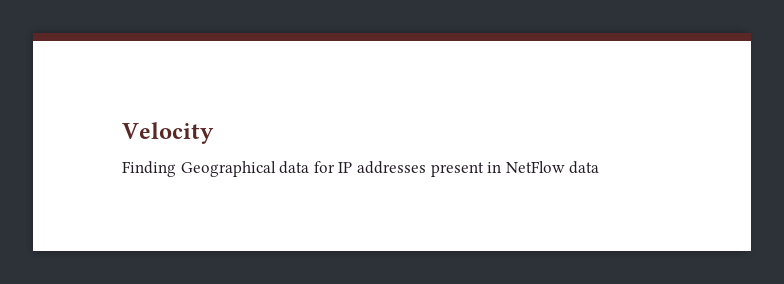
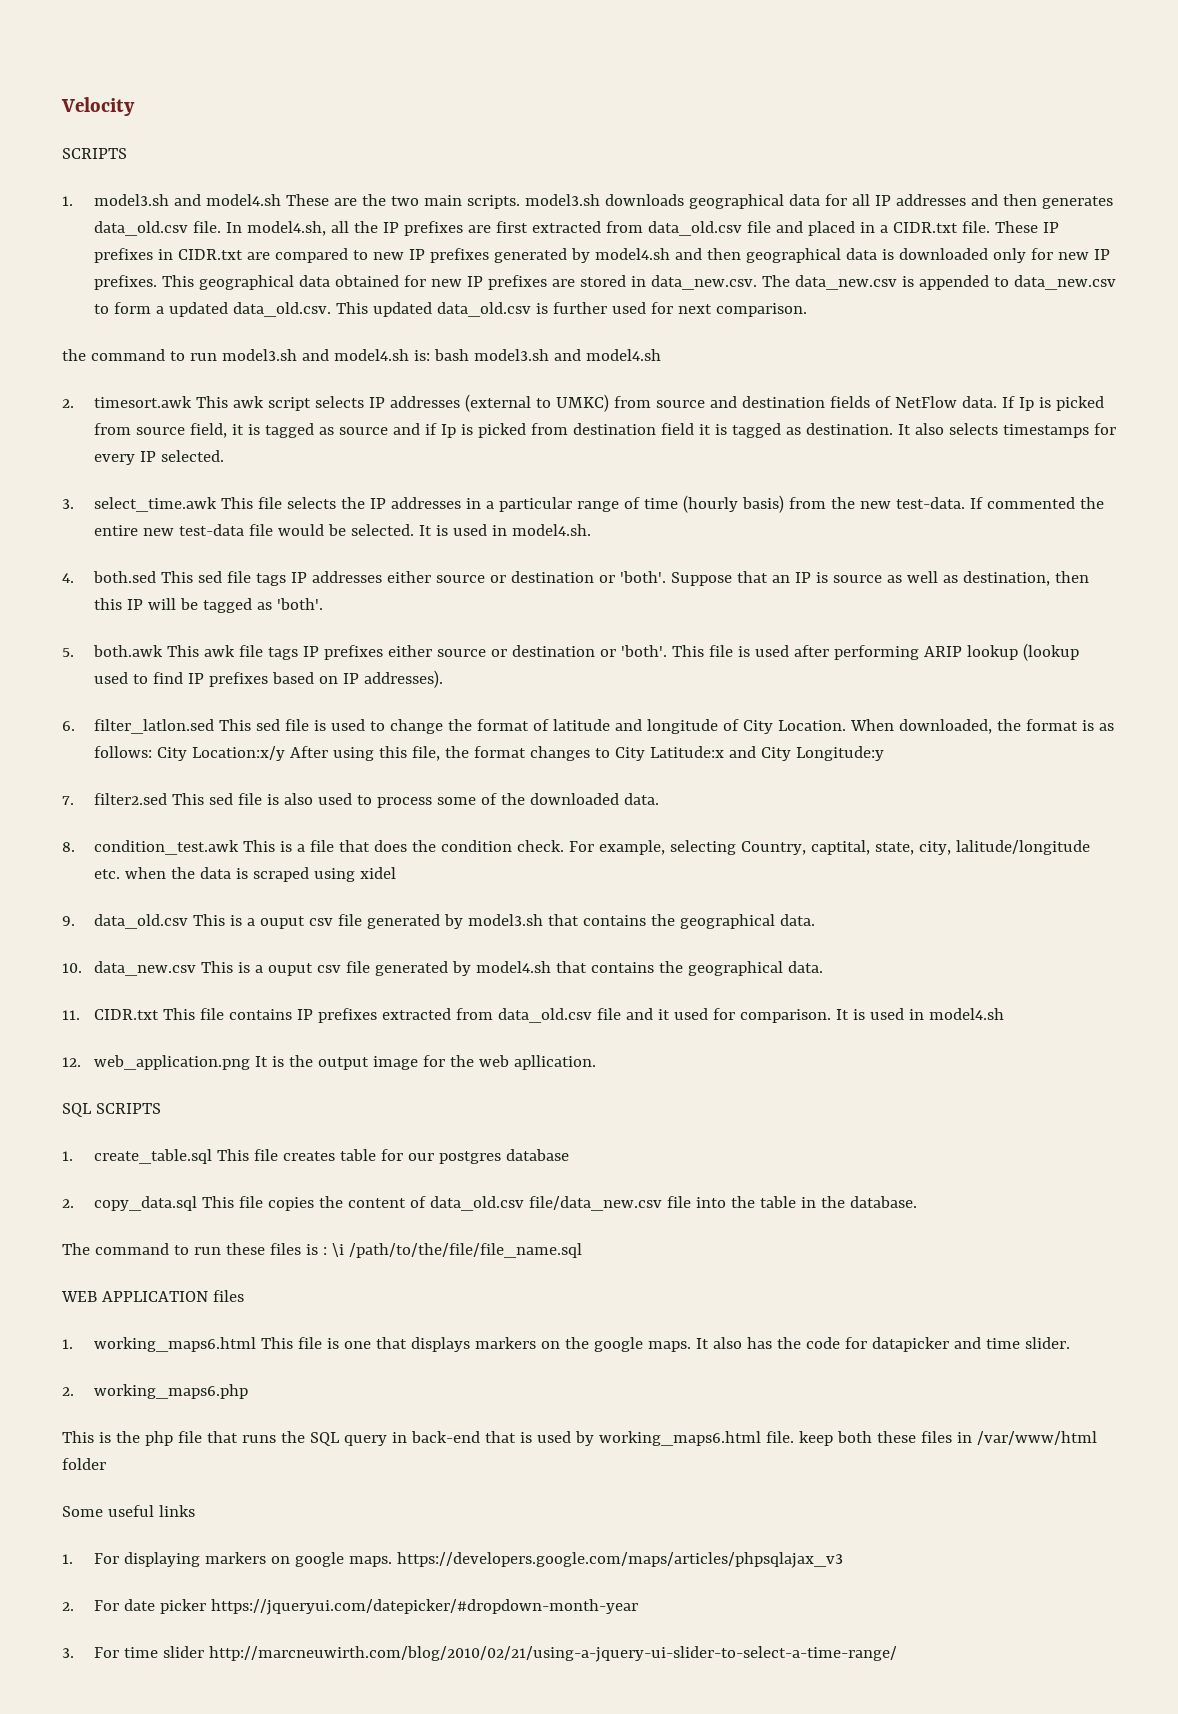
[122,161,276,177] Finding Geographical -> [62,148,127,159] [62,194,784,209] SCRIPTS // 1. model3.sh and model4.sh These are the two main scripts. model3.sh downloads geographical
[338,161,600,177] IP addresses present in NetFlow data -> [851,194,1113,209] [93,221,1059,236] [93,248,1110,263] [93,275,1116,290] [93,302,807,317] [62,349,661,361] [62,394,1104,412] [93,423,1116,438] [93,450,224,465] [62,495,1104,513] [93,524,591,536] [62,571,1089,586] [93,598,323,613] [62,643,1079,661] [93,670,443,688] [62,719,1114,734] [93,746,884,761] [62,793,659,808] [62,840,1090,855] [93,867,396,882] [62,914,815,929] [62,961,823,976] [62,1008,1004,1023] [62,1055,596,1070] [62,1103,161,1117] [62,1149,569,1164] [62,1196,917,1211] [62,1243,582,1258] [61,1290,244,1302] [62,1337,1070,1352] [62,1384,248,1399] [62,1431,1097,1446] [62,1458,106,1470] [62,1505,195,1517] [62,1552,843,1568] [62,1599,638,1615] [62,1646,897,1662] all IP addresses and then generates data_old.csv file. In model4.sh, all the IP prefixes are first extracted from data_old.csv file and placed in a CIDR.txt file. These IP prefixes in CIDR.txt are compared to new IP prefixes generated by model4.sh and then geographical data is downloaded only for new IP prefixes. This geographical data obtained for new IP prefixes are stored in data_new.csv. The data_new.csv is appended to data_new.csv to form a updated data_old.csv. This updated data_old.csv is further used for next comparison. // the command to run model3.sh and model4.sh is: bash model3.sh and model4.sh // 2. timesort.awk This awk script selects IP addresses (external to UMKC) from source and destination fields of NetFlow data. If Ip is picked from source field, it is tagged as source and if Ip is picked from destination field it is tagged as destination. It also selects timestamps for every IP selected. // 3. select_time.awk This file selects the IP addresses in a particular range of time (hourly basis) from the new test-data. If commented the entire new test-data file would be selected. It is used in model4.sh. // 4. both.sed This sed file tags IP addresses either source or destination or 'both'. Suppose that an IP is source as well as destination, then this IP will be tagged as 'both'. // 5. both.awk This awk file tags IP prefixes either source or destination or 'both'. This file is used after performing ARIP lookup (lookup used to find IP prefixes based on IP addresses). // 6. filter_latlon.sed This sed file is used to change the format of latitude and longitude of City Location. When downloaded, the format is as follows: City Location:x/y After using this file, the format changes to City Latitude:x and City Longitude:y // 7. filter2.sed This sed file is also used to process some of the downloaded data. // 8. condition_test.awk This is a file that does the condition check. For example, selecting Country, captital, state, city, lalitude/longitude etc. when the data is scraped using xidel // 9. data_old.csv This is a ouput csv file generated by model3.sh that contains the geographical data. // 10. data_new.csv This is a ouput csv file generated by model4.sh that contains the geographical data. // 11. CIDR.txt This file contains IP prefixes extracted from data_old.csv file and it used for comparison. It is used in model4.sh // 12. web_application.png It is the output image for the web apllication. // SQL SCRIPTS // 1. create_table.sql This file creates table for our postgres database // 2. copy_data.sql This file copies the content of data_old.csv file/data_new.csv file into the table in the database. // The command to run these files is : \i /path/to/the/file/file_name.sql // WEB APPLICATION files // 1. working_maps6.html This file is one that displays markers on the google maps. It also has the code for datapicker and time slider. // 2. working_maps6.php // This is the php file that runs the SQL query in back-end that is used by working_maps6.html file. keep both these files in /var/www/html folder // Some useful links // 1. For displaying markers on google maps. https://developers.google.com/maps/articles/phpsqlajax_v3 // 2. For date picker https://jqueryui.com/datepicker/#dropdown-month-year // 3. For time slider http://marcneuwirth.com/blog/2010/02/21/using-a-jquery-ui-slider-to-select-a-time-range/

